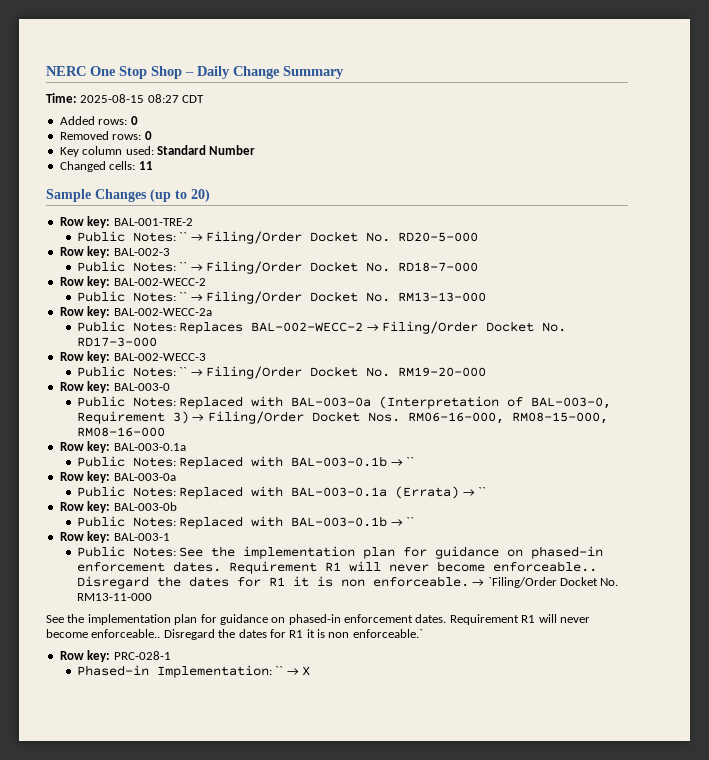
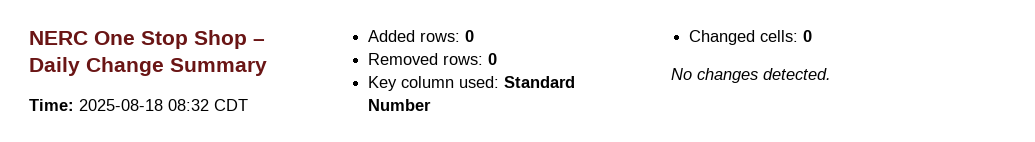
[80,94,179,103] 2025-08-15 08:27 -> [79,99,209,111] 2025-08-18 08:32
[138,161,153,170] [46,189,210,202] [59,216,193,228] [76,231,479,244] [59,246,170,258] [76,261,479,274] [59,276,206,288] [76,291,487,304] [59,306,212,318] [76,321,567,334] [76,337,157,347] [59,351,206,363] [76,366,487,379] [59,381,170,393] [76,396,612,409] [76,411,608,424] [76,427,165,437] [59,441,186,453] [76,456,415,469] [59,471,176,483] [76,486,487,499] [59,501,177,513] [76,516,415,529] [59,531,170,543] [76,546,604,559] [76,561,597,574] [76,576,619,589] [76,593,152,601] [46,614,590,625] [46,629,423,640] [59,650,171,662] [76,665,311,678] 11 // Sample Changes (up to 20) // Row key: BAL-001-TRE-2 // Public Notes: `` → Filing/Order Docket No. RD20-5-000 // Row key: BAL-002-3 // Public Notes: `` → Filing/Order Docket No. RD18-7-000 // Row key: BAL-002-WECC-2 // Public Notes: `` → Filing/Order Docket No. RM13-13-000 // Row key: BAL-002-WECC-2a // Public Notes: Replaces BAL-002-WECC-2 → Filing/Order Docket No. RD17-3-000 // Row key: BAL-002-WECC-3 // Public Notes: `` → Filing/Order Docket No. RM19-20-000 // Row key: BAL-003-0 // Public Notes: Replaced with BAL-003-0a (Interpretation of BAL-003-0, Requirement 3) → Filing/Order Docket Nos. RM06-16-000, RM08-15-000, RM08-16-000 // Row key: BAL-003-0.1a // Public Notes: Replaced with BAL-003-0.1b → `` // Row key: BAL-003-0a // Public Notes: Replaced with BAL-003-0.1a (Errata) → `` // Row key: BAL-003-0b // Public Notes: Replaced with BAL-003-0.1b → `` // Row key: BAL-003-1 // Public Notes: See the implementation plan for guidance on phased-in enforcement dates. Requirement R1 will never become enforceable.. Disregard the dates for R1 it is non enforceable. → `Filing/Order Docket No. RM13-11-000 // See the implementation plan for guidance on phased-in enforcement dates. Requirement R1 will never become enforceable.. Disregard the dates for R1 it is non enforceable.` // Row key: PRC-028-1 // Phased-in Implementation: `` → X -> [803,30,813,42] [671,68,831,83] 0 // No changes detected.

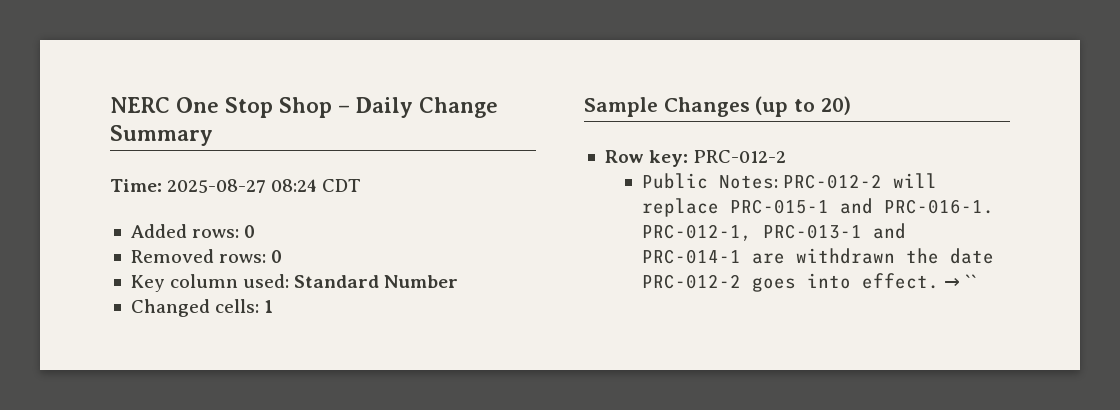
[79,99,209,111] 2025-08-18 08:32 -> [167,179,318,193] 2025-08-27 08:24
[803,30,813,42] [671,68,831,83] 0 // No changes detected. -> [264,300,274,313] [584,96,851,117] [604,150,787,167] [641,173,937,189] [641,198,994,217] [641,223,906,241] [641,248,994,264] [641,273,978,292] 1 // Sample Changes (up to 20) // Row key: PRC-012-2 // Public Notes: PRC-012-2 will replace PRC-015-1 and PRC-016-1. PRC-012-1, PRC-013-1 and PRC-014-1 are withdrawn the date PRC-012-2 goes into effect. → ``

